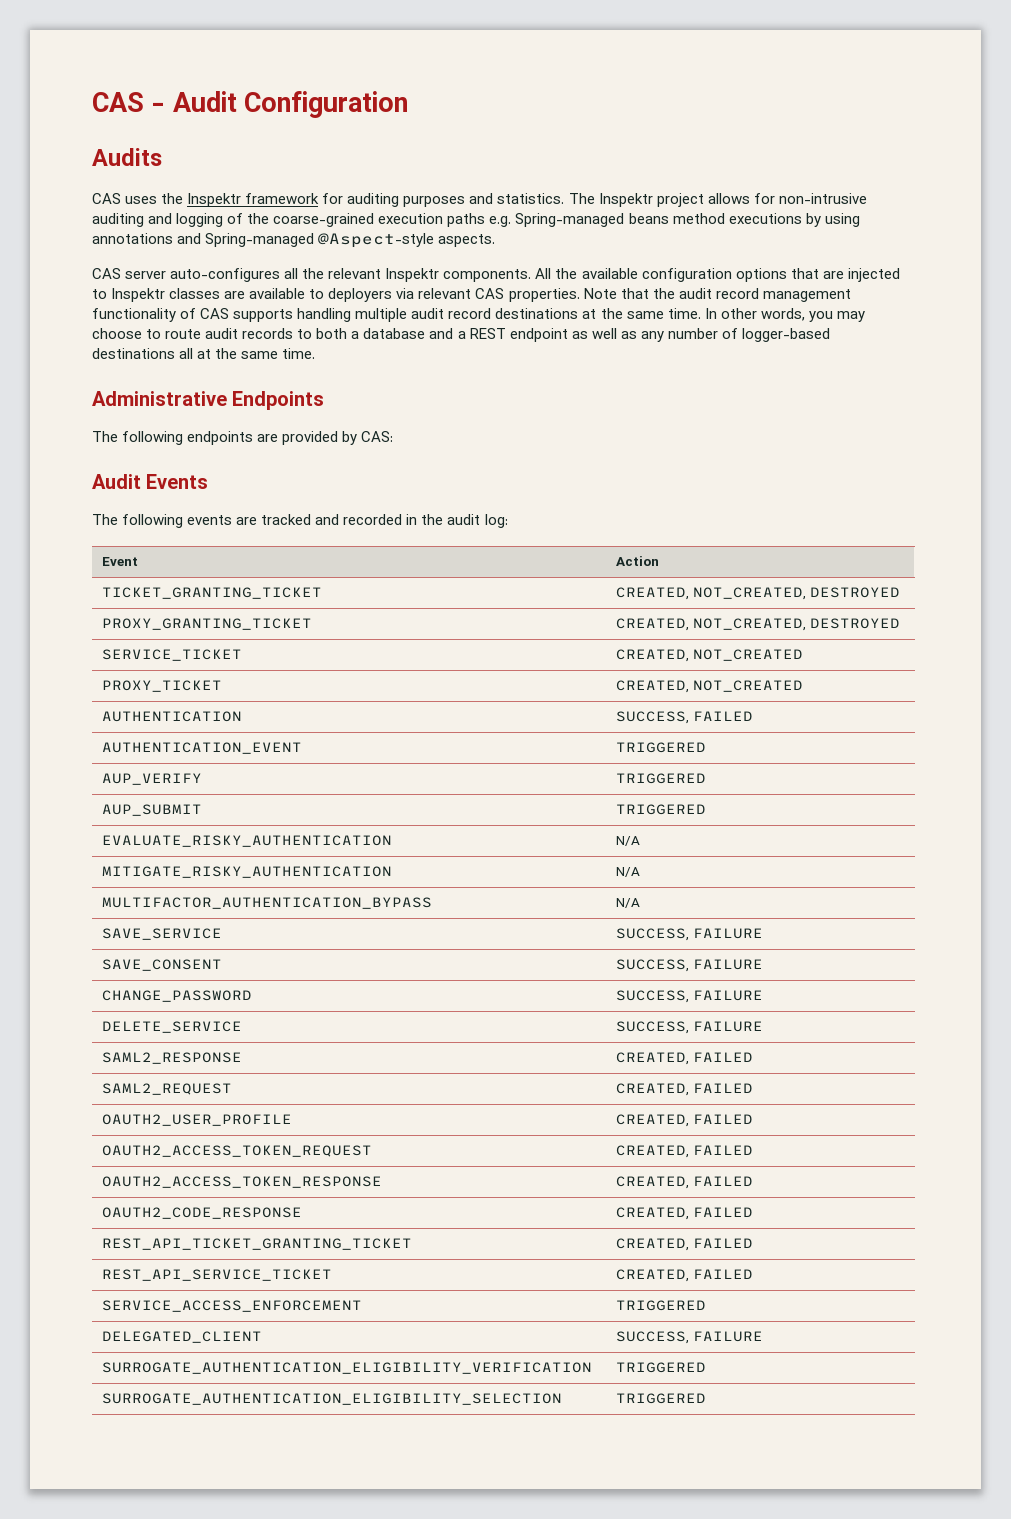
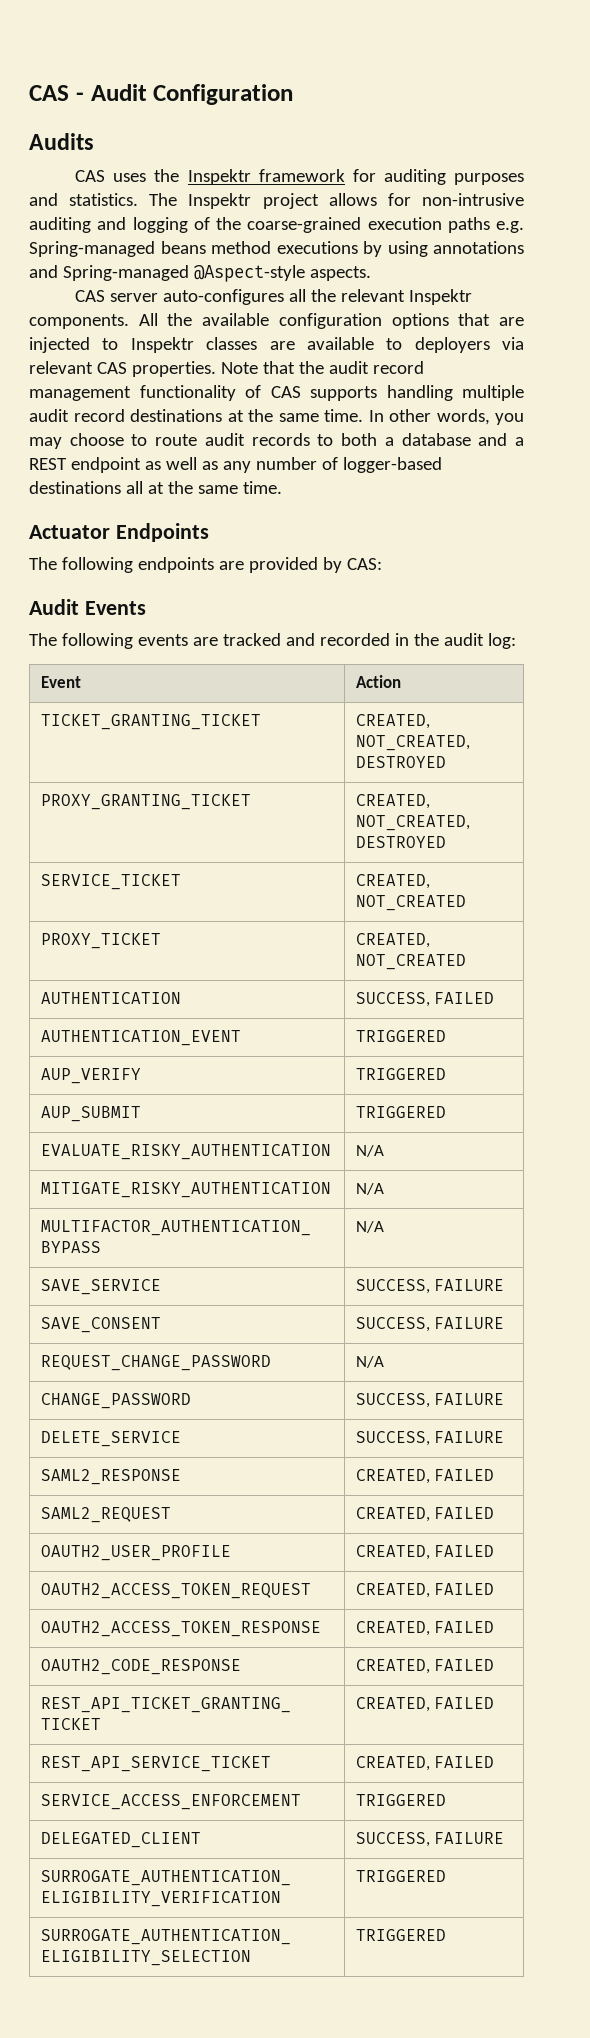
[92,391,227,406] Administrative -> [29,525,110,539] Actuator
(763, 964) none -> [40,1355,271,1371] [355,1356,384,1368] // REQUEST_CHANGE_PASSWORD | N/A

